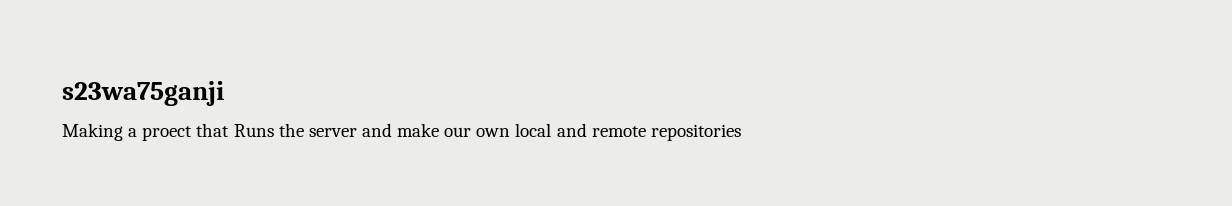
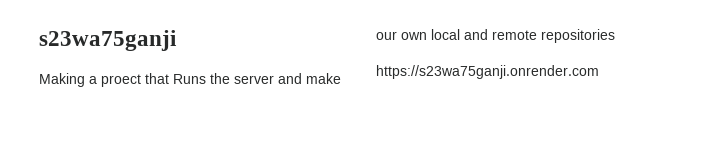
(741, 132) none -> [376,65,599,79] // https://s23wa75ganji.onrender.com

